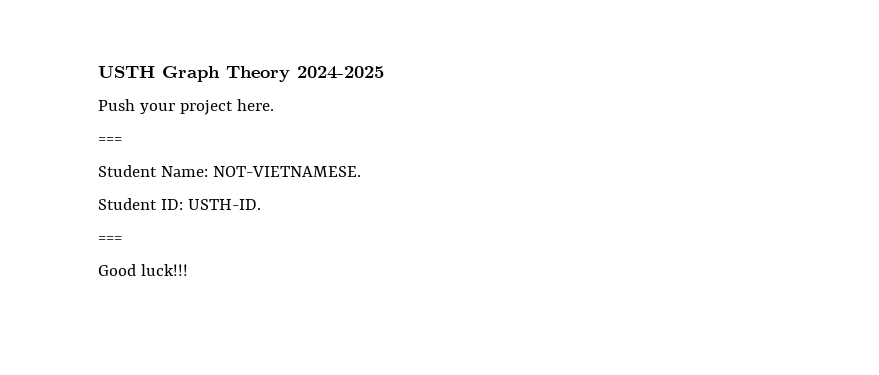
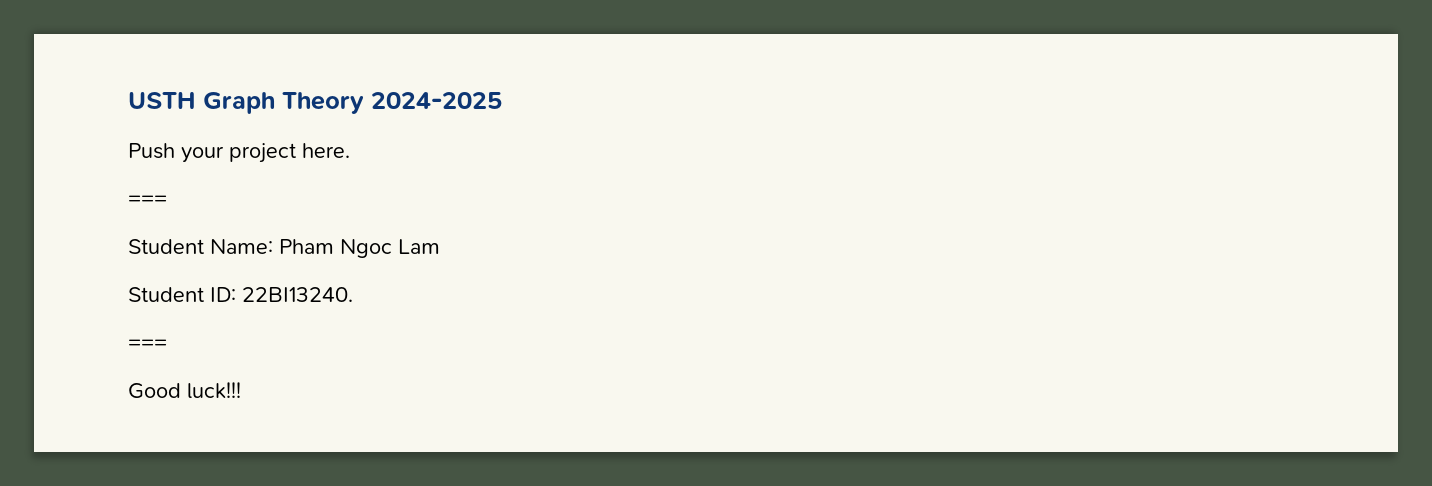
[212,166,361,177] NOT-VIETNAMESE. -> [279,239,440,258] Pham Ngoc Lam
[187,199,261,210] USTH-ID. -> [242,287,353,302] 22BI13240.

